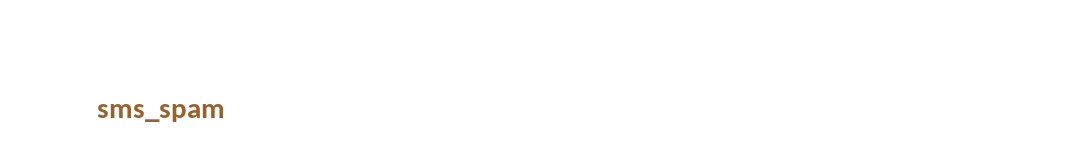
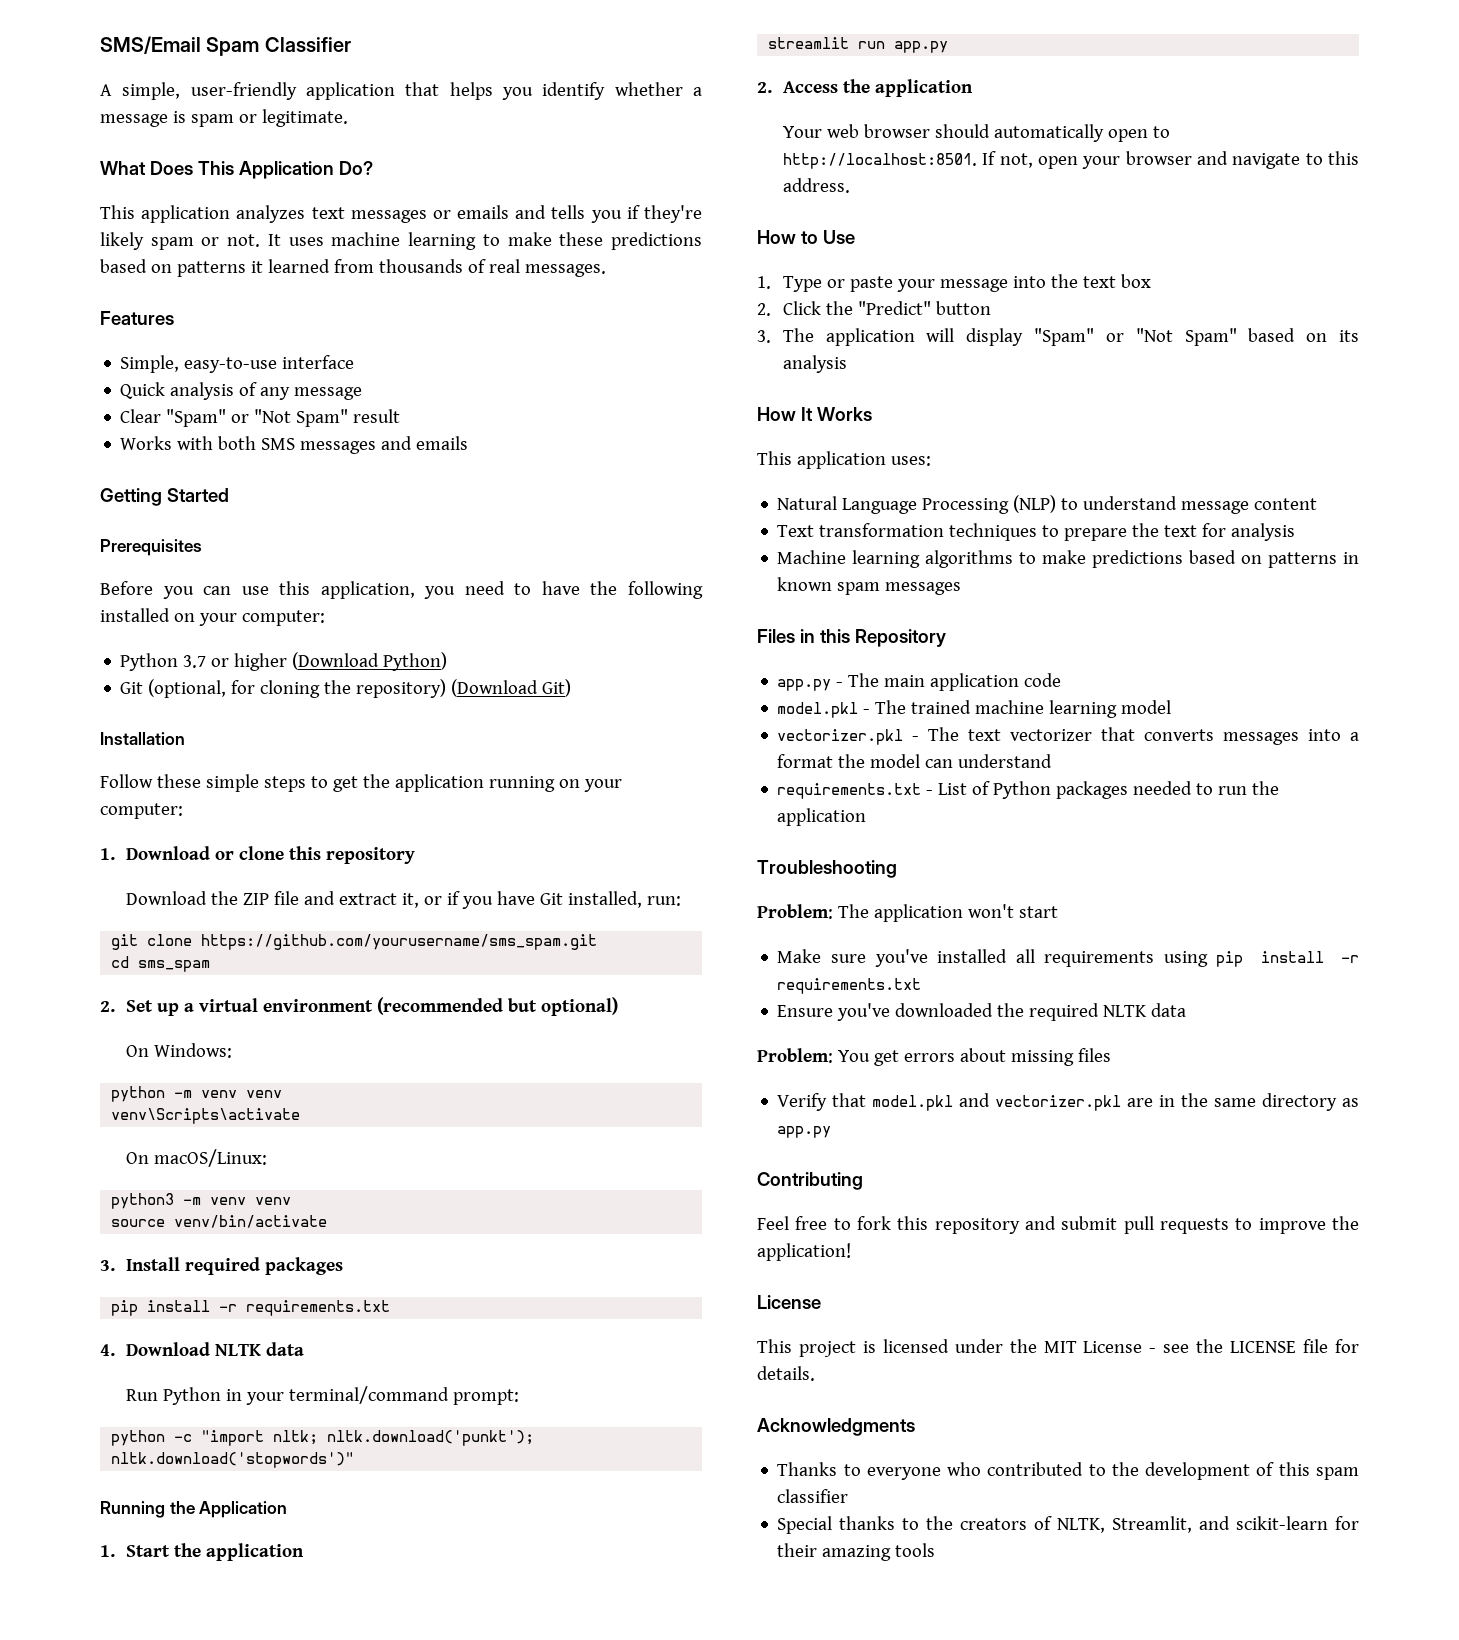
[97,104,225,122] sms_spam -> [100,36,351,56] [100,82,702,100] [100,109,348,127] [100,161,373,179] [100,205,702,223] [100,232,702,250] [100,259,606,277] [100,311,174,325] [120,355,355,373] [120,382,363,400] [120,409,401,427] [120,436,469,454] [100,488,229,506] [100,539,202,556] [100,581,703,599] [100,608,325,626] [120,652,448,671] [120,679,572,698] [100,732,185,745] [100,774,622,792] [100,803,183,819] [100,846,415,864] [125,891,681,909] [111,934,598,950] [111,956,211,972] [100,997,618,1016] [125,1043,232,1058] [111,1086,283,1102] [111,1108,301,1124] [125,1149,267,1167] [111,1193,292,1209] [111,1215,328,1228] [100,1257,343,1275] [111,1300,391,1316] [100,1342,304,1356] [125,1386,519,1405] [111,1430,535,1446] [111,1452,355,1468] [100,1501,288,1518] [100,1543,304,1561] [768,37,949,53] [757,79,973,97] [782,124,1170,142] [782,151,1359,169] [782,178,850,193] [757,230,855,244] [757,274,1151,292] [757,301,991,316] [757,328,1359,346] [782,355,847,373] [757,407,872,421] [757,451,931,469] [777,495,1318,514] [777,523,1296,541] [777,550,1359,568] [777,577,962,595] [757,629,946,647] [777,673,1062,691] [777,700,1172,718] [777,727,1359,745] [777,754,1053,768] [777,781,1280,799] [777,808,867,826] [757,860,897,878] [757,904,1058,922] [777,949,1359,967] [777,978,922,994] [777,1003,1187,1021] [757,1048,1111,1066] [777,1093,1359,1111] [777,1126,832,1138] [757,1172,863,1190] [757,1216,1359,1234] [757,1243,851,1261] [757,1295,821,1309] [757,1339,1359,1357] [757,1366,815,1381] [757,1418,915,1436] [777,1462,1359,1480] [777,1489,849,1503] [777,1516,1359,1534] [777,1543,936,1561] SMS/Email Spam Classifier // A simple, user-friendly application that helps you identify whether a message is spam or legitimate. // What Does This Application Do? // This application analyzes text messages or emails and tells you if they're likely spam or not. It uses machine learning to make these predictions based on patterns it learned from thousands of real messages. // Features // Simple, easy-to-use interface // Quick analysis of any message // Clear "Spam" or "Not Spam" result // Works with both SMS messages and emails // Getting Started // Prerequisites // Before you can use this application, you need to have the following installed on your computer: // Python 3.7 or higher (Download Python) // Git (optional, for cloning the repository) (Download Git) // Installation // Follow these simple steps to get the application running on your computer: // 1. Download or clone this repository // Download the ZIP file and extract it, or if you have Git installed, run: // git clone https://github.com/yourusername/sms_spam.git // cd sms_spam // 2. Set up a virtual environment (recommended but optional) // On Windows: // python -m venv venv // venv\Scripts\activate // On macOS/Linux: // python3 -m venv venv // source venv/bin/activate // 3. Install required packages // pip install -r requirements.txt // 4. Download NLTK data // Run Python in your terminal/command prompt: // python -c "import nltk; nltk.download('punkt'); nltk.download('stopwords')" // Running the Application // 1. Start the application // streamlit run app.py // 2. Access the application // Your web browser should automatically open to http://localhost:8501. If not, open your browser and navigate to this address. // How to Use // 1. Type or paste your message into the text box // 2. Click the "Predict" button // 3. The application will display "Spam" or "Not Spam" based on its analysis // How It Works // This application uses: // Natural Language Processing (NLP) to understand message content // Text transformation techniques to prepare the text for analysis // Machine learning algorithms to make predictions based on patterns in known spam messages // Files in this Repository // app.py - The main application code // model.pkl - The trained machine learning model // vectorizer.pkl - The text vectorizer that converts messages into a format the model can understand // requirements.txt - List of Python packages needed to run the application // Troubleshooting // Problem: The application won't start // Make sure you've installed all requirements using pip install -r requirements.txt // Ensure you've downloaded the required NLTK data // Problem: You get errors about missing files // Verify that model.pkl and vectorizer.pkl are in the same directory as app.py // Contributing // Feel free to fork this repository and submit pull requests to improve the application! // License // This project is licensed under the MIT License - see the LICENSE file for details. // Acknowledgments // Thanks to everyone who contributed to the development of this spam classifier // Special thanks to the creators of NLTK, Streamlit, and scikit-learn for their amazing tools

